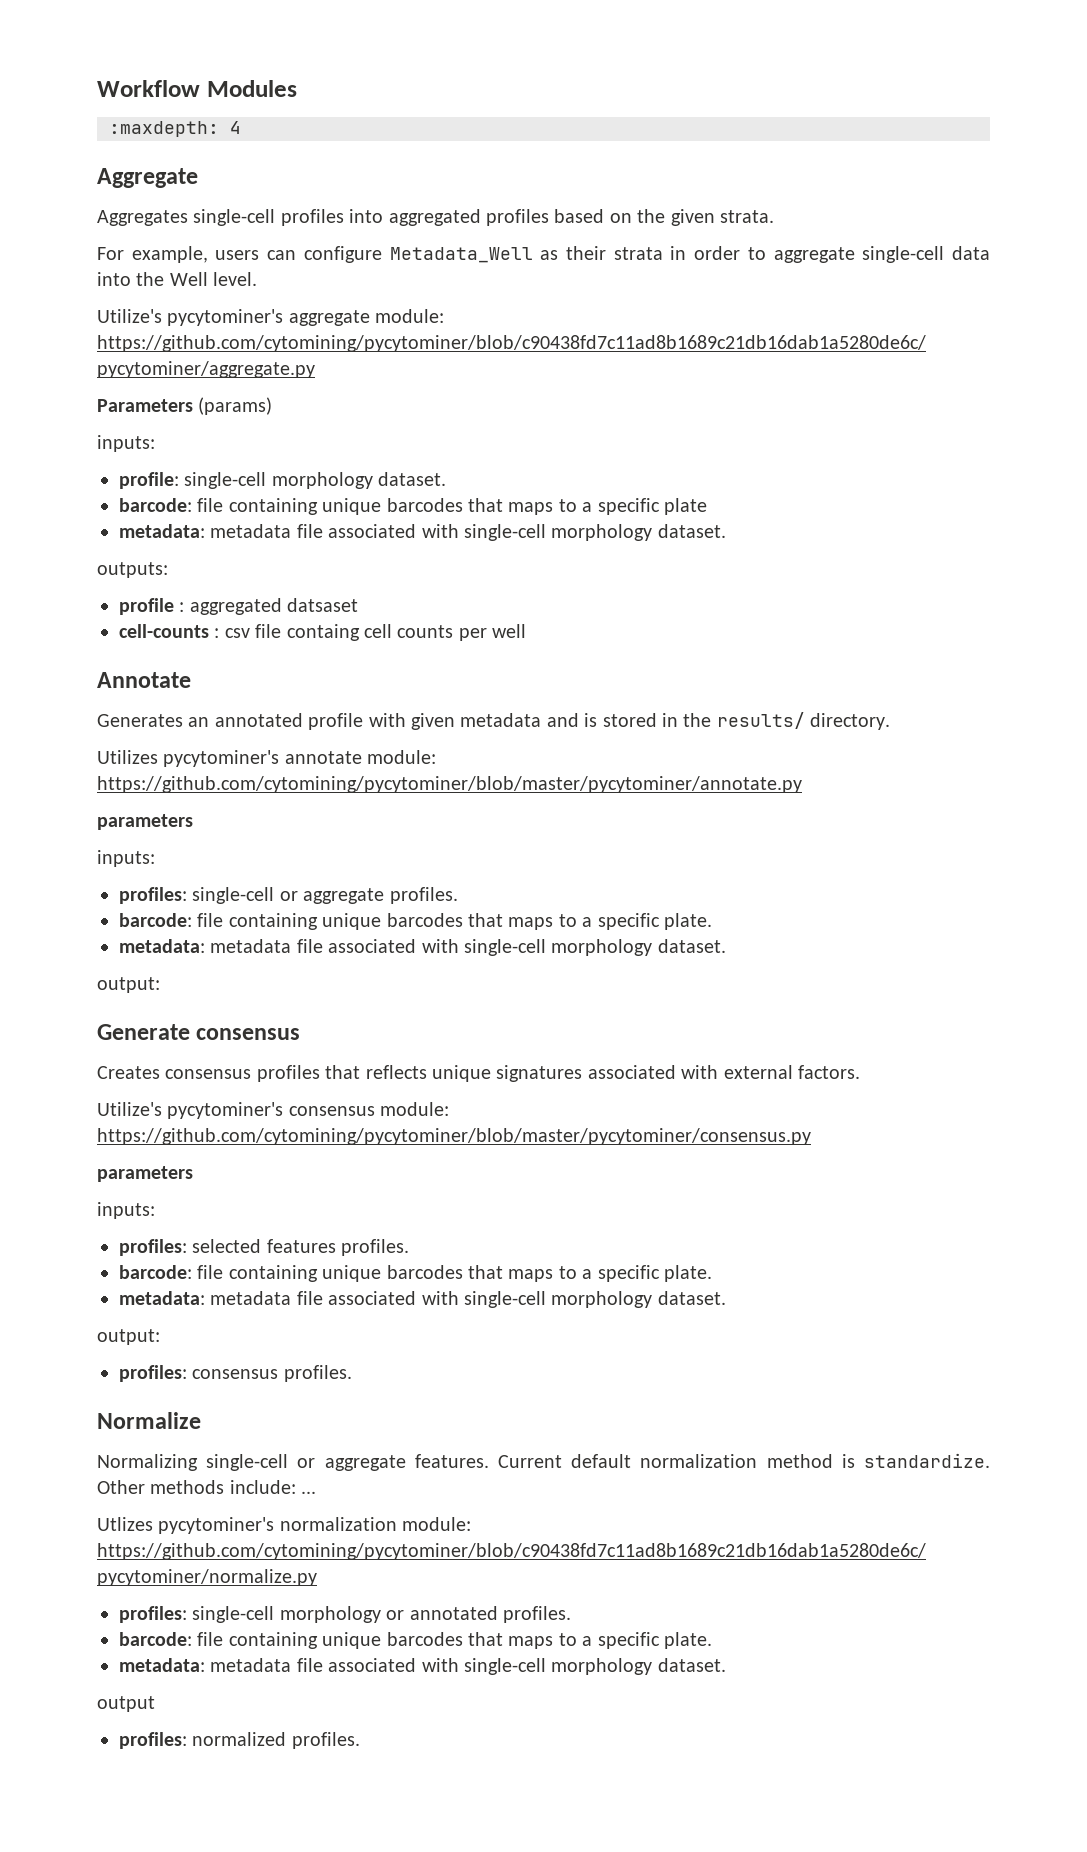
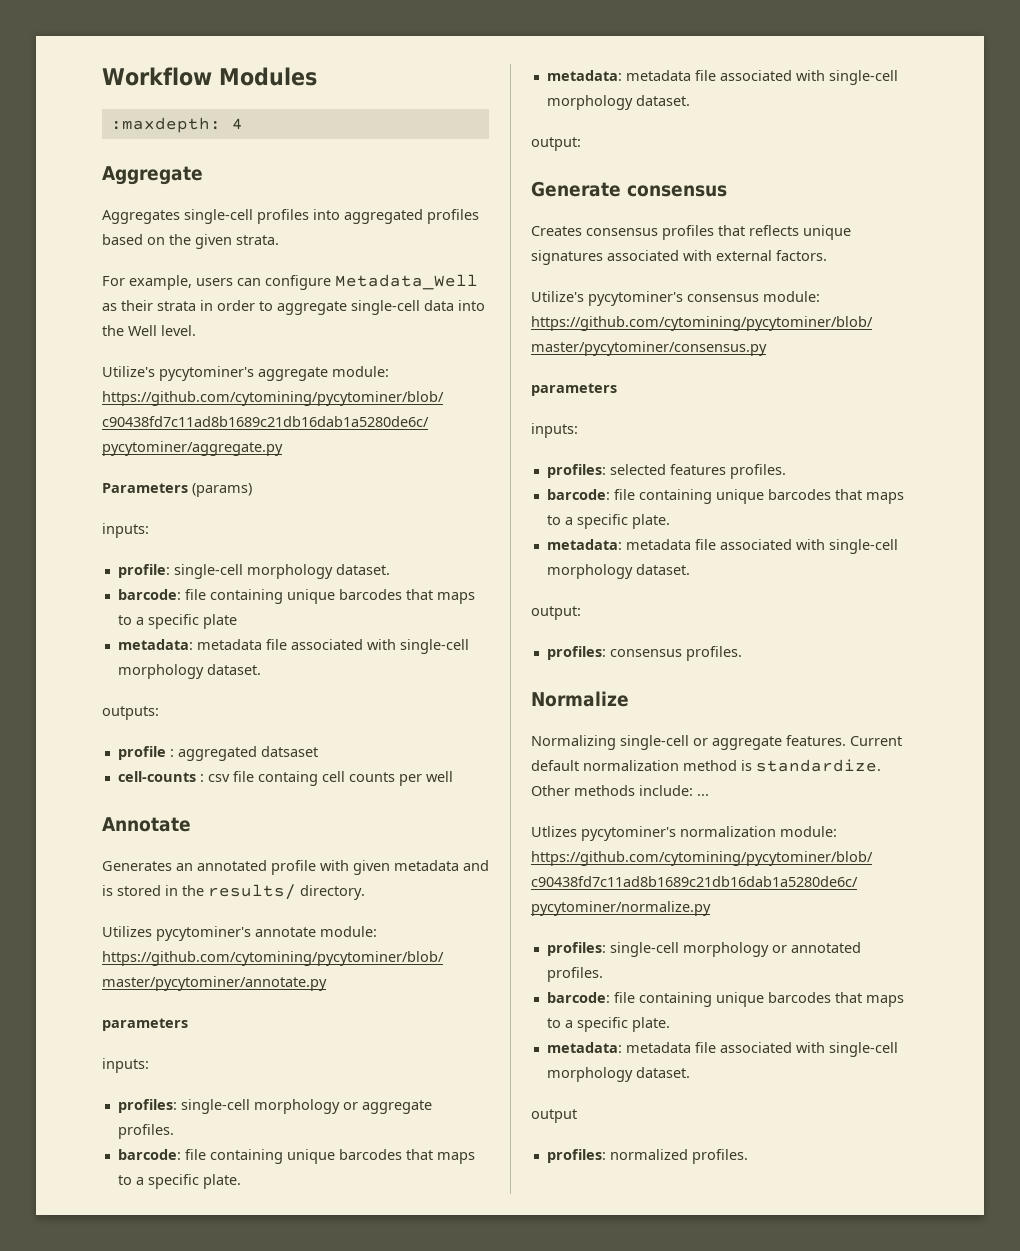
(275, 895) none -> [253,1099,340,1114] morphology

